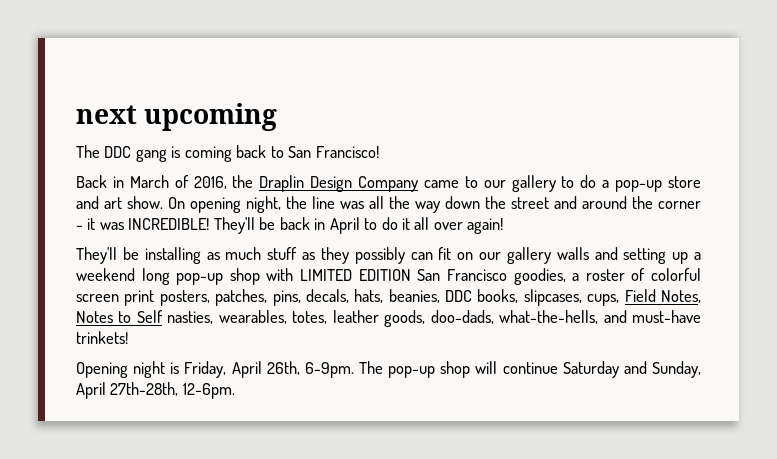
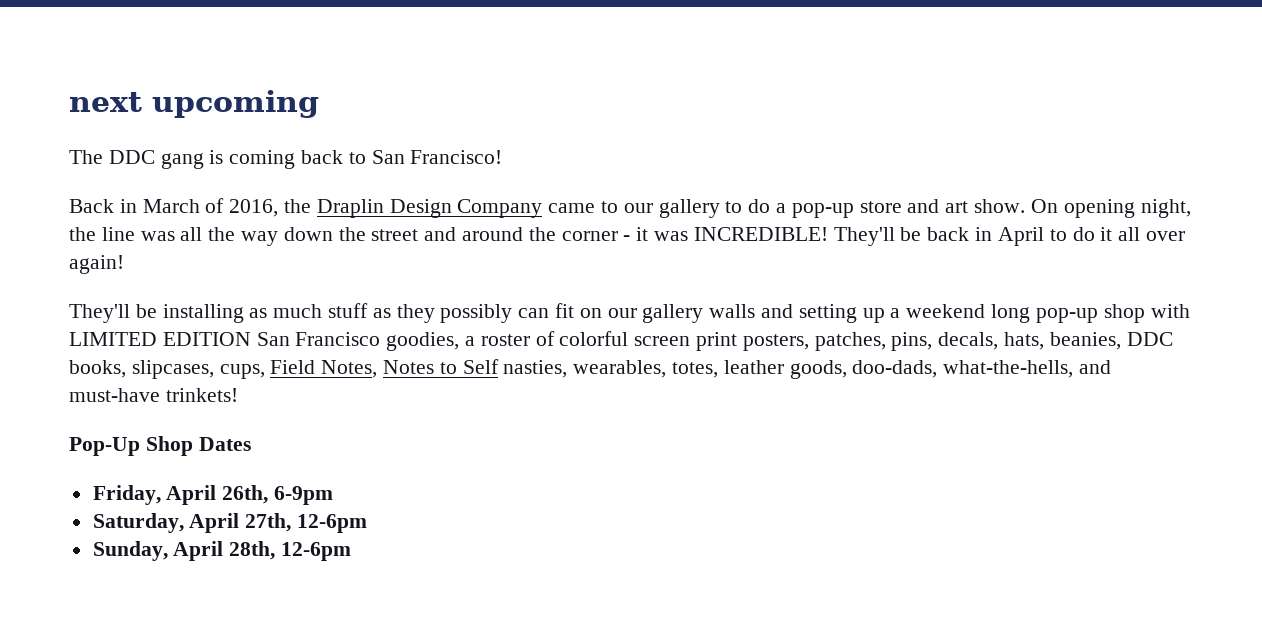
[76,361,701,378] [76,382,235,399] Opening night is Friday, April 26th, 6-9pm. The pop-up shop will continue Saturday and Sunday, April 27th-28th, 12-6pm. -> [69,436,251,456] [92,485,334,505] [92,513,368,533] [92,541,352,561] Pop-Up Shop Dates // Friday, April 26th, 6-9pm // Saturday, April 27th, 12-6pm // Sunday, April 28th, 12-6pm

